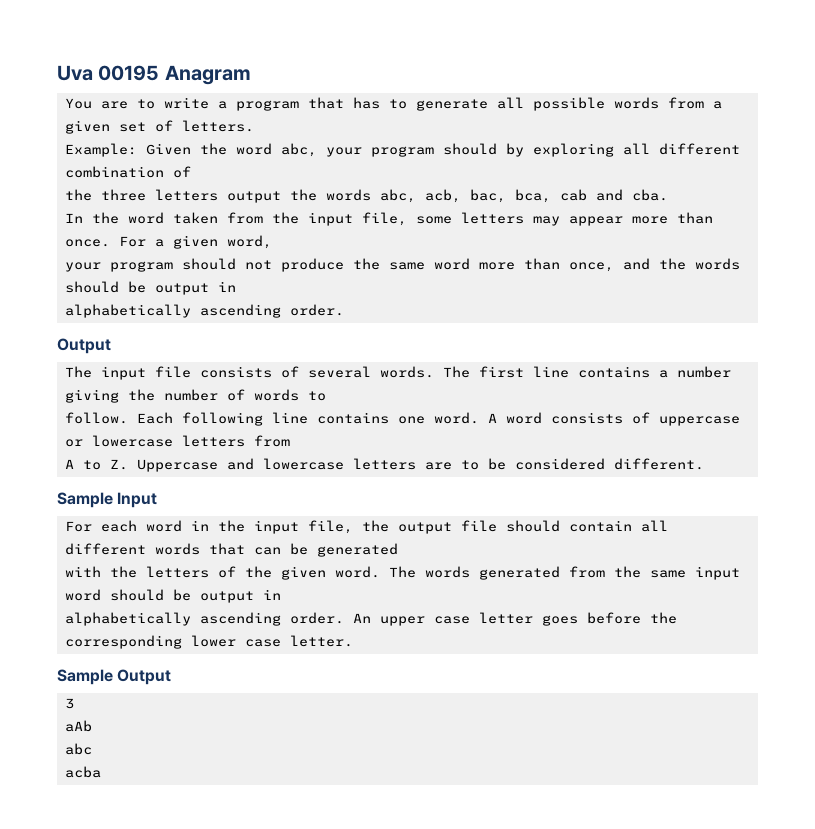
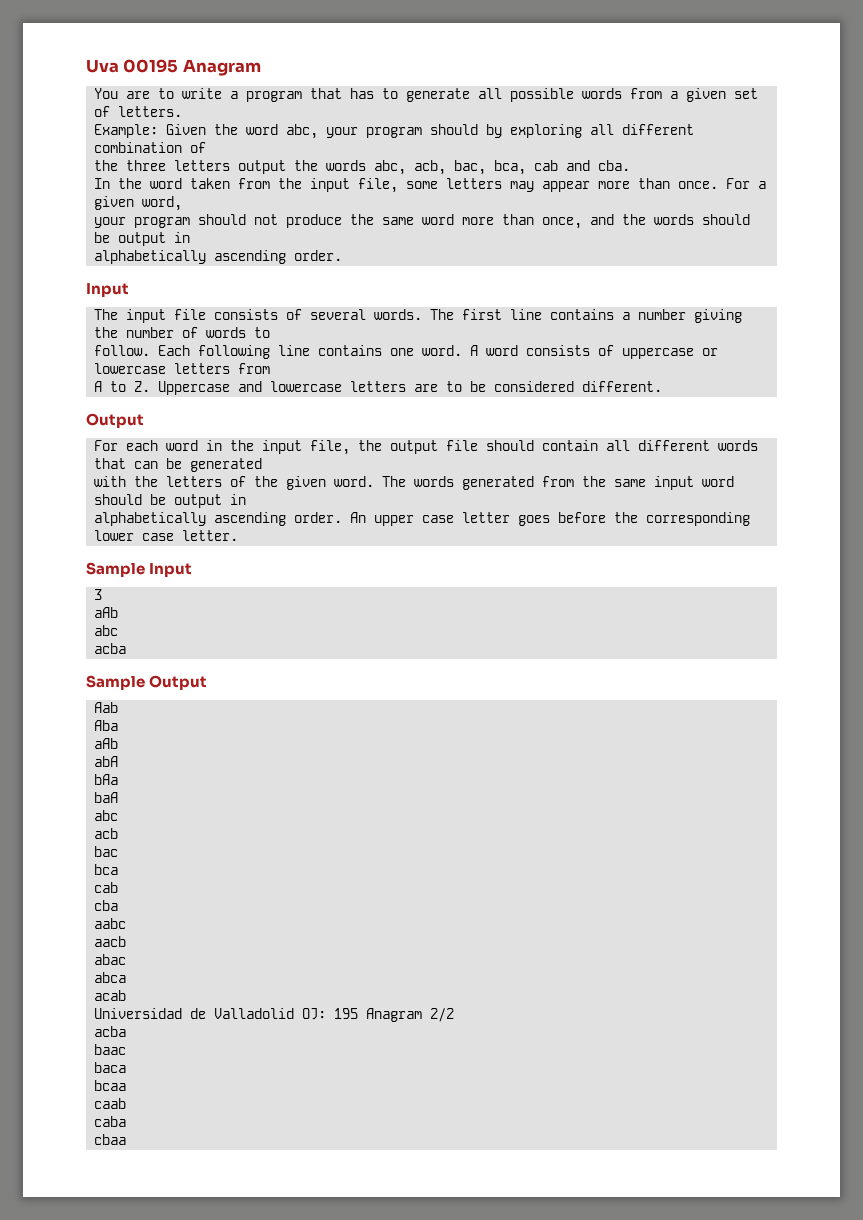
[57,338,111,354] Output -> [86,283,129,297] Input
[57,492,158,508] Sample Input -> [86,413,144,428] Output
[117,669,172,685] Output -> [149,563,193,577] Input
(101, 772) none -> [86,675,208,690] [94,702,119,713] [94,720,119,731] [94,738,119,749] [94,756,119,767] [94,774,119,785] [94,792,119,803] [94,810,119,821] [94,828,119,839] [94,846,119,857] [94,864,119,875] [94,882,119,893] [94,900,119,911] [94,918,127,929] [94,936,127,947] [94,954,127,965] [94,972,127,983] [94,990,127,1001] [94,1008,455,1022] [94,1026,127,1037] [94,1044,127,1055] [94,1062,127,1073] [94,1080,127,1091] [94,1098,127,1109] [94,1116,127,1127] [94,1134,127,1145] // Sample Output // Aab // Aba // aAb // abA // bAa // baA // abc // acb // bac // bca // cab // cba // aabc // aacb // abac // abca // acab // Universidad de Valladolid OJ: 195 Anagram 2/2 // acba // baac // baca // bcaa // caab // caba // cbaa

